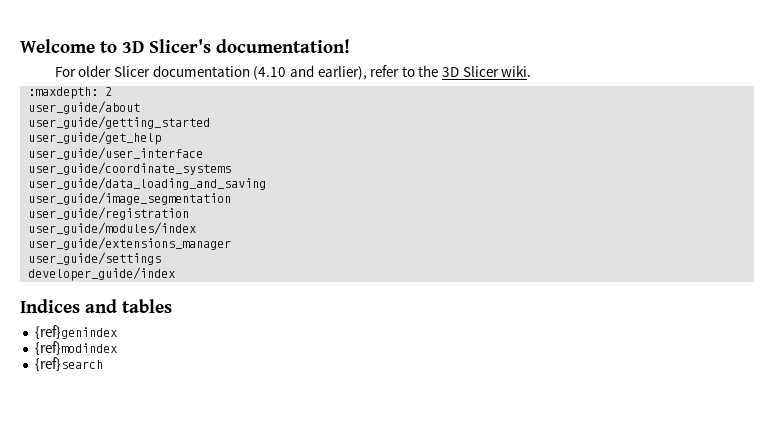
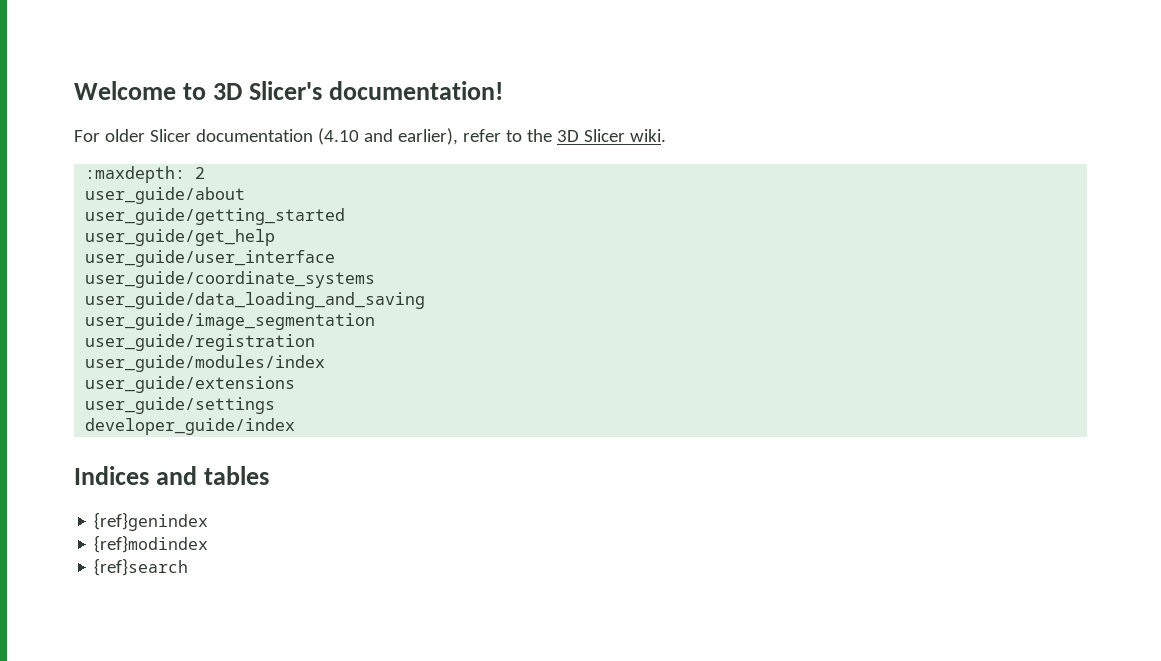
[28,237,232,250] user_guide/extensions_manager -> [85,376,296,393] user_guide/extensions

